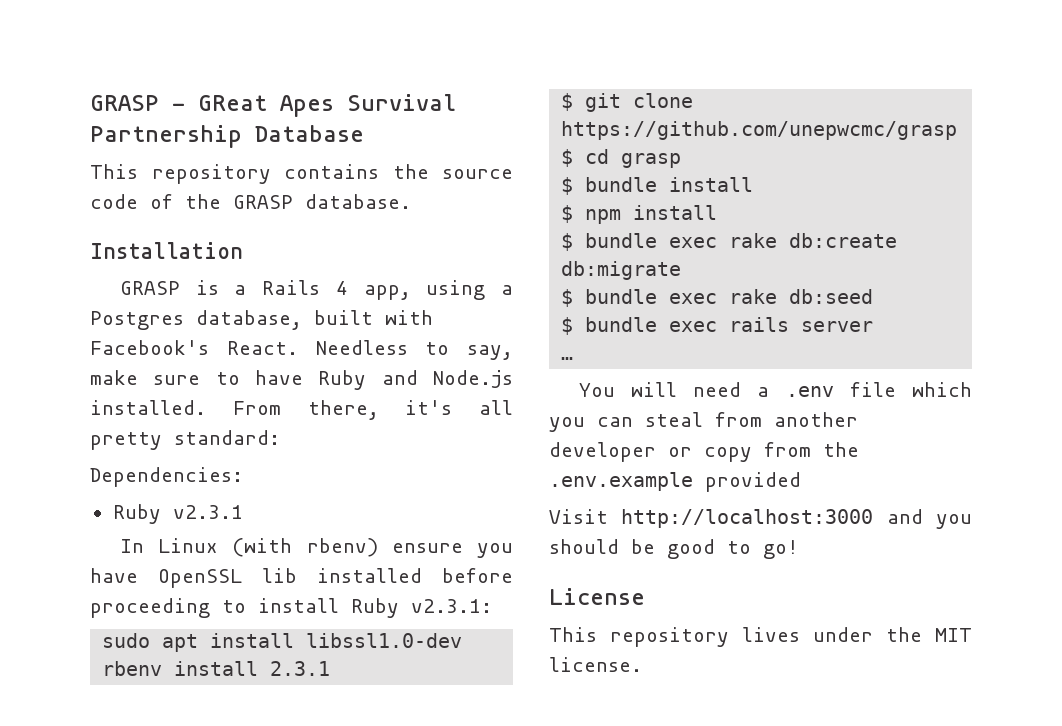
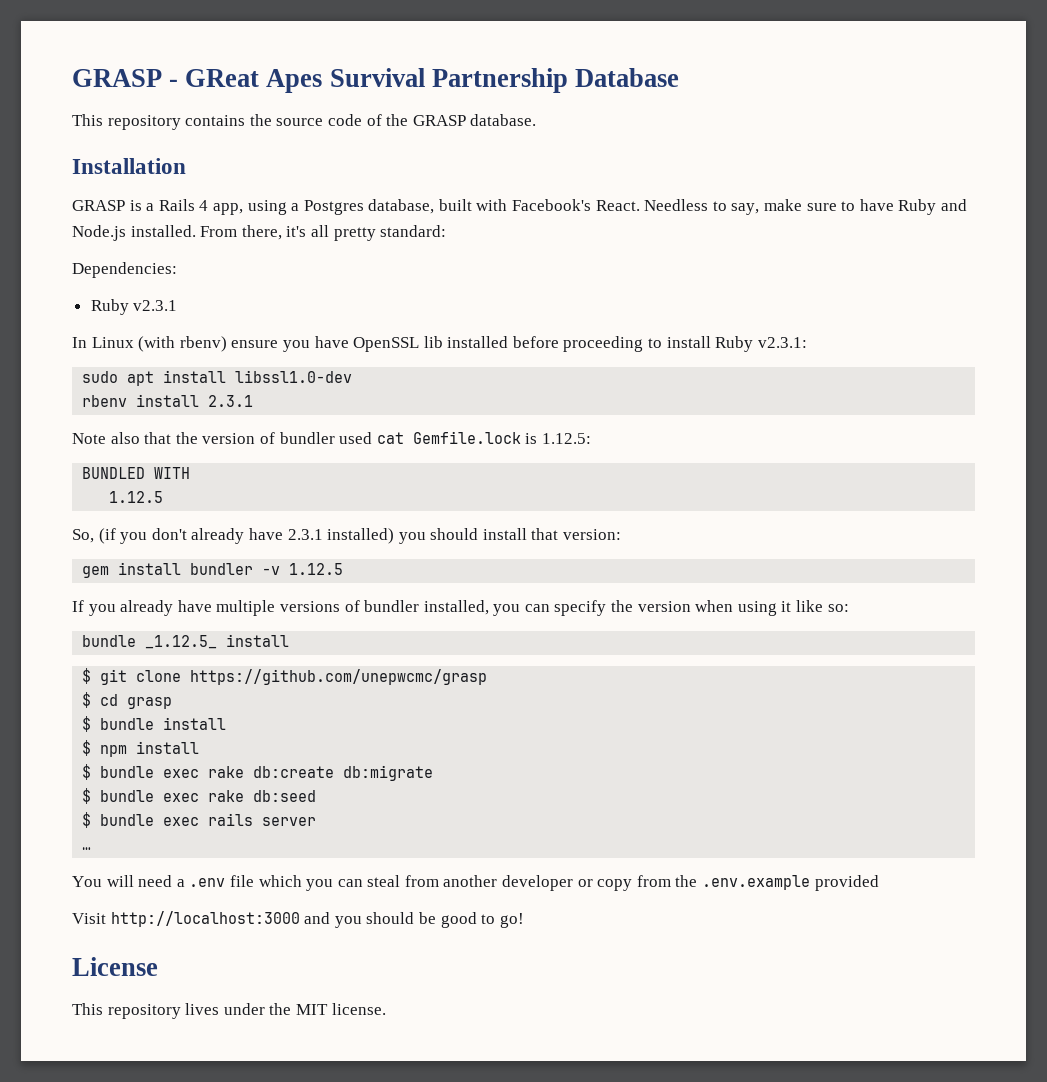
(331, 668) none -> [72,431,591,444] [82,467,191,479] [109,491,164,503] [72,528,622,544] [82,562,344,578] [72,600,849,616] [82,634,290,649] // Note also that the version of bundler used cat Gemfile.lock is 1.12.5: // BUNDLED WITH // 1.12.5 // So, (if you don't already have 2.3.1 installed) you should install that version: // gem install bundler -v 1.12.5 // If you already have multiple versions of bundler installed, you can specify the version when using it like so: // bundle _1.12.5_ install

